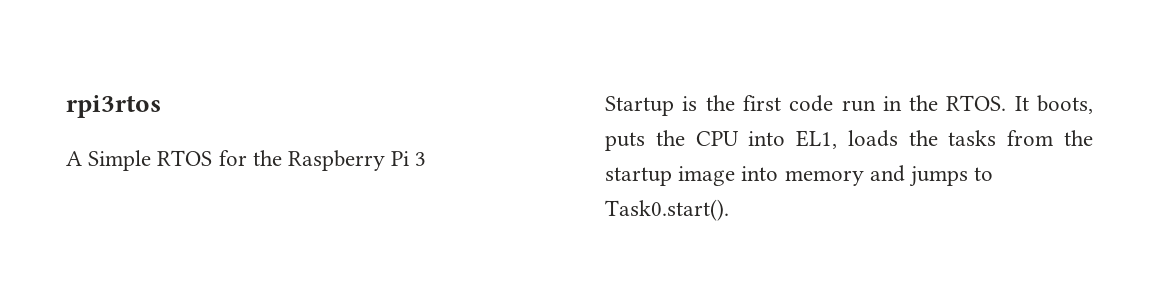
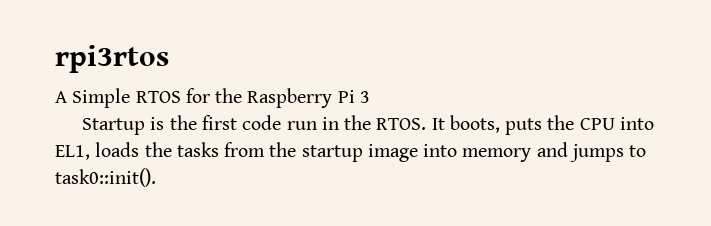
[605,199,729,221] Task0.start(). -> [55,168,156,187] task0::init().

